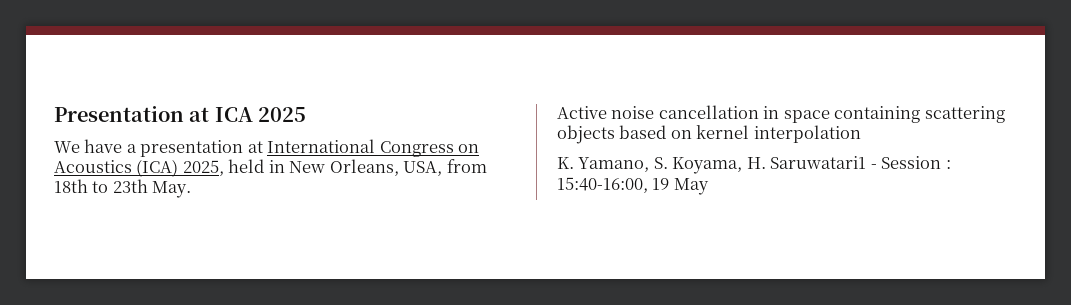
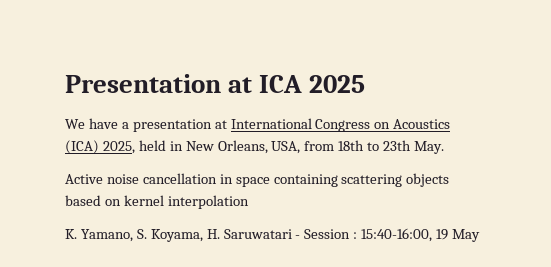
[770,156,867,169] Saruwatari1 -> [223,229,292,239] Saruwatari

